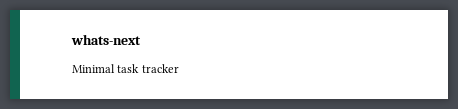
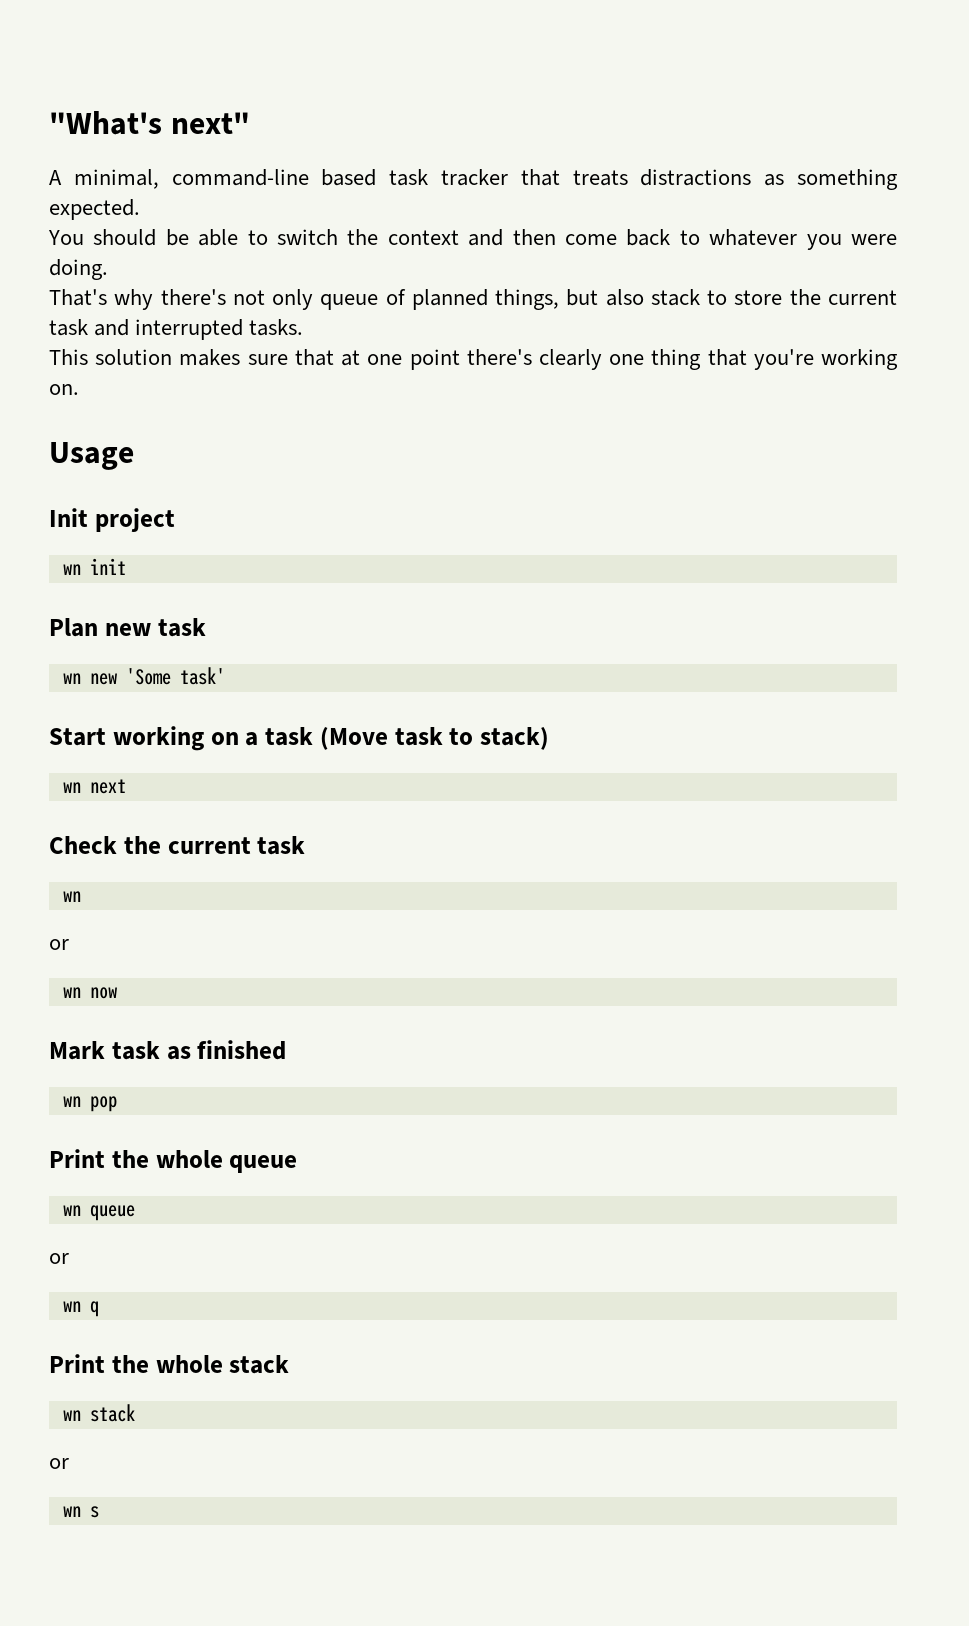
[71,34,141,45] [72,64,179,73] whats-next // Minimal task tracker -> [49,111,250,135] [49,169,898,190] [49,199,140,220] [48,229,897,250] [49,259,108,280] [49,289,897,310] [49,319,304,340] [49,349,898,370] [49,384,79,395] [49,442,134,470] [49,508,175,532] [62,558,126,575] [49,618,206,637] [62,667,225,685] [49,726,549,751] [62,779,126,794] [49,836,306,855] [62,891,81,902] [49,939,69,950] [62,987,117,999] [49,1040,287,1060] [62,1096,117,1112] [49,1149,298,1173] [62,1205,135,1221] [49,1253,69,1264] [62,1301,99,1317] [49,1354,290,1374] [62,1404,135,1422] [49,1458,69,1469] [62,1506,99,1518] "What's next" // A minimal, command-line based task tracker that treats distractions as something expected. // You should be able to switch the context and then come back to whatever you were doing. // That's why there's not only queue of planned things, but also stack to store the current task and interrupted tasks. // This solution makes sure that at one point there's clearly one thing that you're working on. // Usage // Init project // wn init // Plan new task // wn new 'Some task' // Start working on a task (Move task to stack) // wn next // Check the current task // wn // or // wn now // Mark task as finished // wn pop // Print the whole queue // wn queue // or // wn q // Print the whole stack // wn stack // or // wn s

